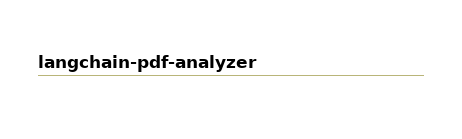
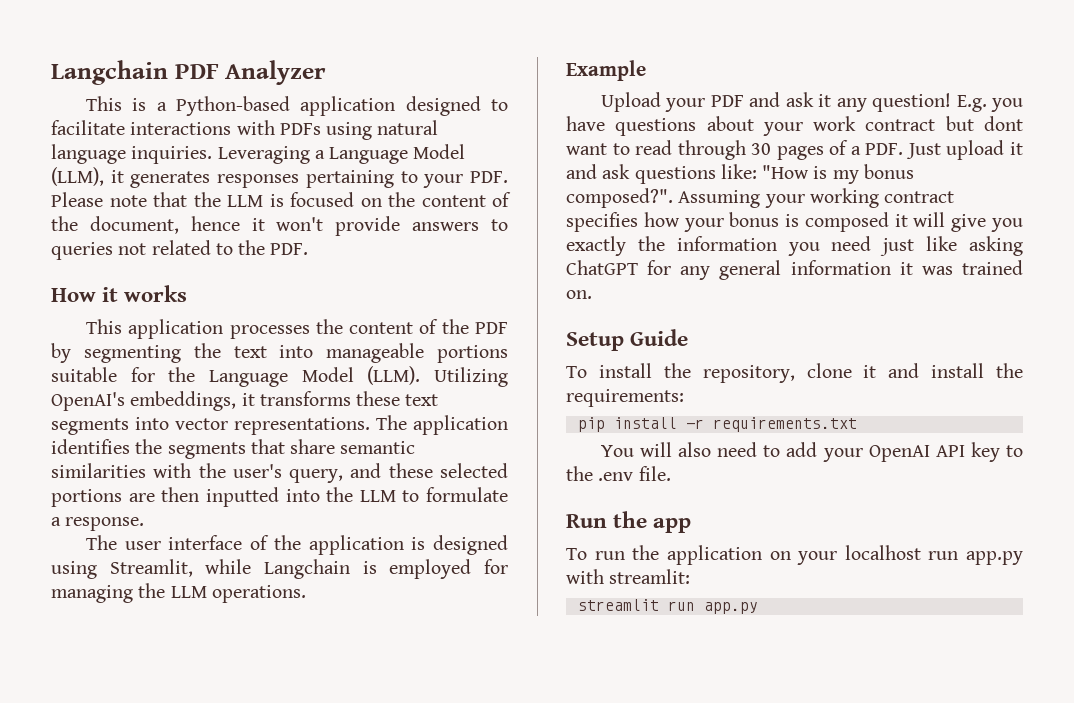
[38,55,257,72] langchain-pdf-analyzer -> [51,60,327,85] [85,96,508,116] [51,120,439,140] [51,144,466,164] [51,167,509,188] [51,192,511,207] [51,216,508,236] [51,240,309,260] [51,285,188,302] [85,319,509,339] [51,343,508,363] [51,366,508,387] [51,391,439,411] [51,415,508,435] [51,439,416,459] [51,463,508,483] [51,487,508,507] [51,517,145,531] [85,535,509,555] [51,559,509,579] [51,583,306,603] [566,60,646,81] [600,92,1024,112] [566,116,1023,136] [566,140,1023,160] [566,164,914,184] [566,188,955,208] [566,212,1023,232] [566,236,1023,256] [566,260,1023,280] [566,290,592,299] [566,329,689,351] [566,363,1023,383] [566,389,684,407] [577,417,857,432] [600,442,1023,462] [566,466,671,481] [566,511,692,533] [566,545,1023,565] [566,569,691,584] [577,599,758,614] Langchain PDF Analyzer // This is a Python-based application designed to facilitate interactions with PDFs using natural language inquiries. Leveraging a Language Model (LLM), it generates responses pertaining to your PDF. Please note that the LLM is focused on the content of the document, hence it won't provide answers to queries not related to the PDF. // How it works // This application processes the content of the PDF by segmenting the text into manageable portions suitable for the Language Model (LLM). Utilizing OpenAI's embeddings, it transforms these text segments into vector representations. The application identifies the segments that share semantic similarities with the user's query, and these selected portions are then inputted into the LLM to formulate a response. // The user interface of the application is designed using Streamlit, while Langchain is employed for managing the LLM operations. // Example // Upload your PDF and ask it any question! E.g. you have questions about your work contract but dont want to read through 30 pages of a PDF. Just upload it and ask questions like: "How is my bonus composed?". Assuming your working contract specifies how your bonus is composed it will give you exactly the information you need just like asking ChatGPT for any general information it was trained on. // Setup Guide // To install the repository, clone it and install the requirements: // pip install -r requirements.txt // You will also need to add your OpenAI API key to the .env file. // Run the app // To run the application on your localhost run app.py with streamlit: // streamlit run app.py

